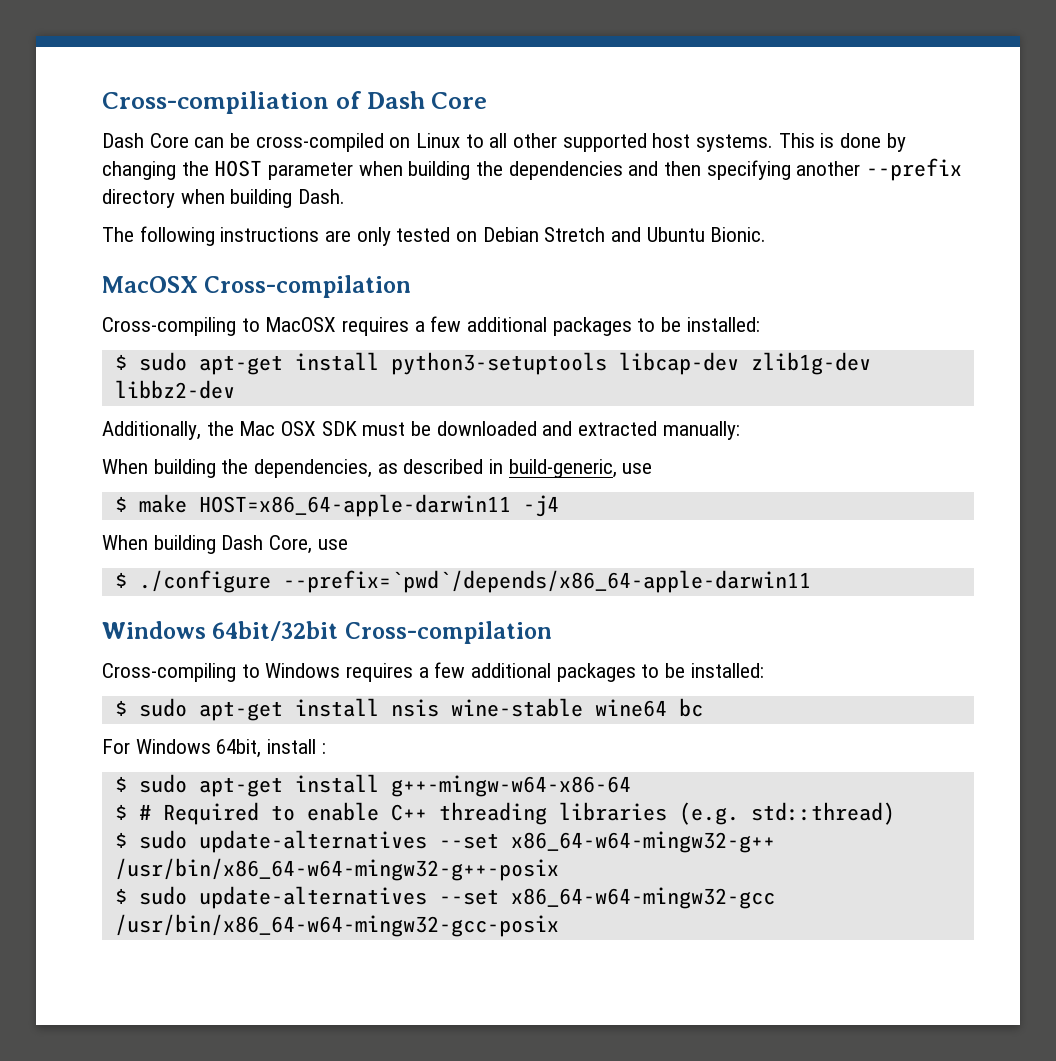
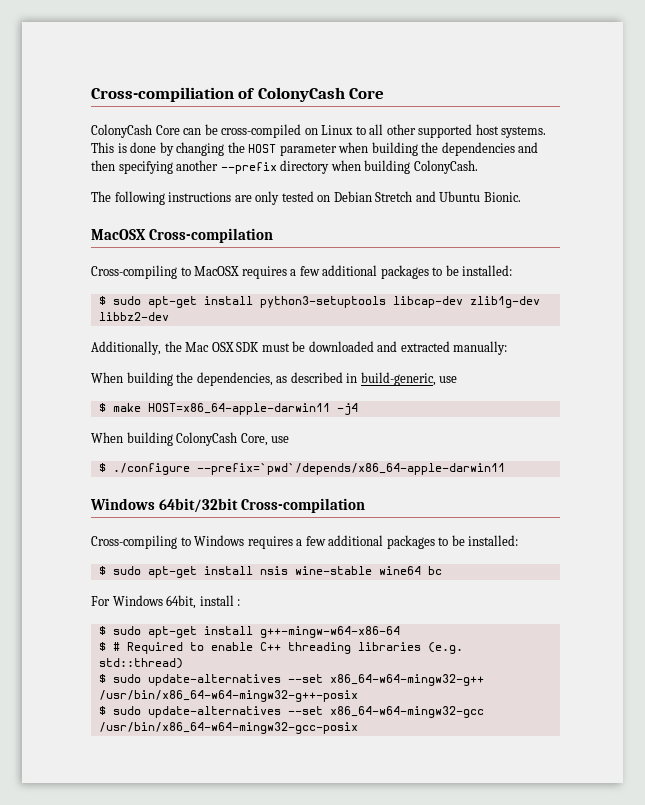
[366,91,425,109] Dash -> [257,87,345,102] ColonyCash
[102,133,144,148] Dash -> [91,124,152,138] ColonyCash
[298,189,346,204] Dash. -> [413,160,478,174] ColonyCash.
[221,535,264,550] Dash -> [176,432,238,446] ColonyCash

